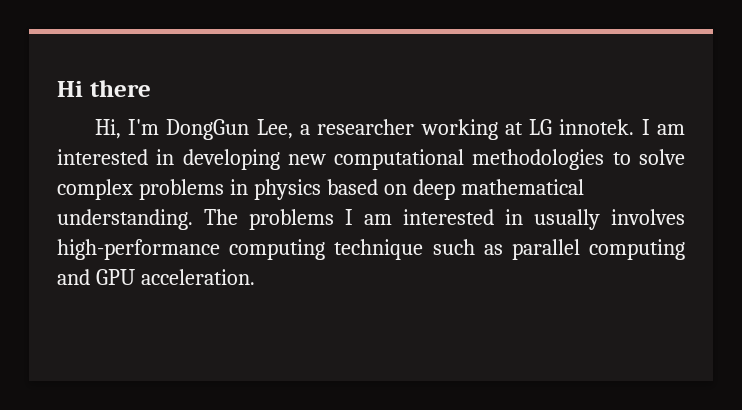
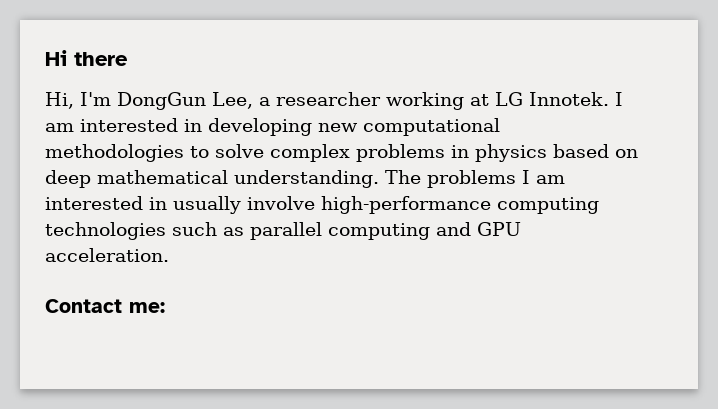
[559,119,635,135] innotek. -> [529,92,609,106] Innotek.
[611,209,685,225] involves -> [247,196,315,210] involve
[334,239,424,260] technique -> [45,222,166,240] technologies
(255, 277) none -> [45,299,165,313] // Contact me:

